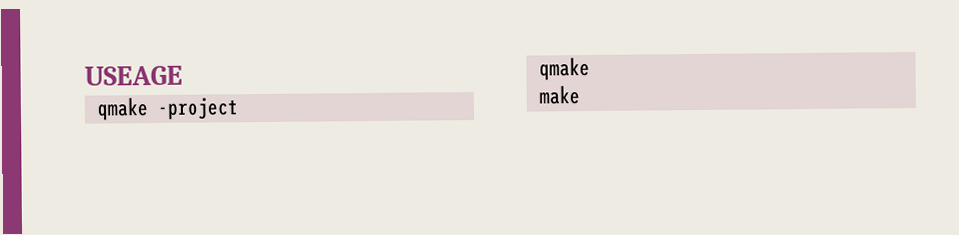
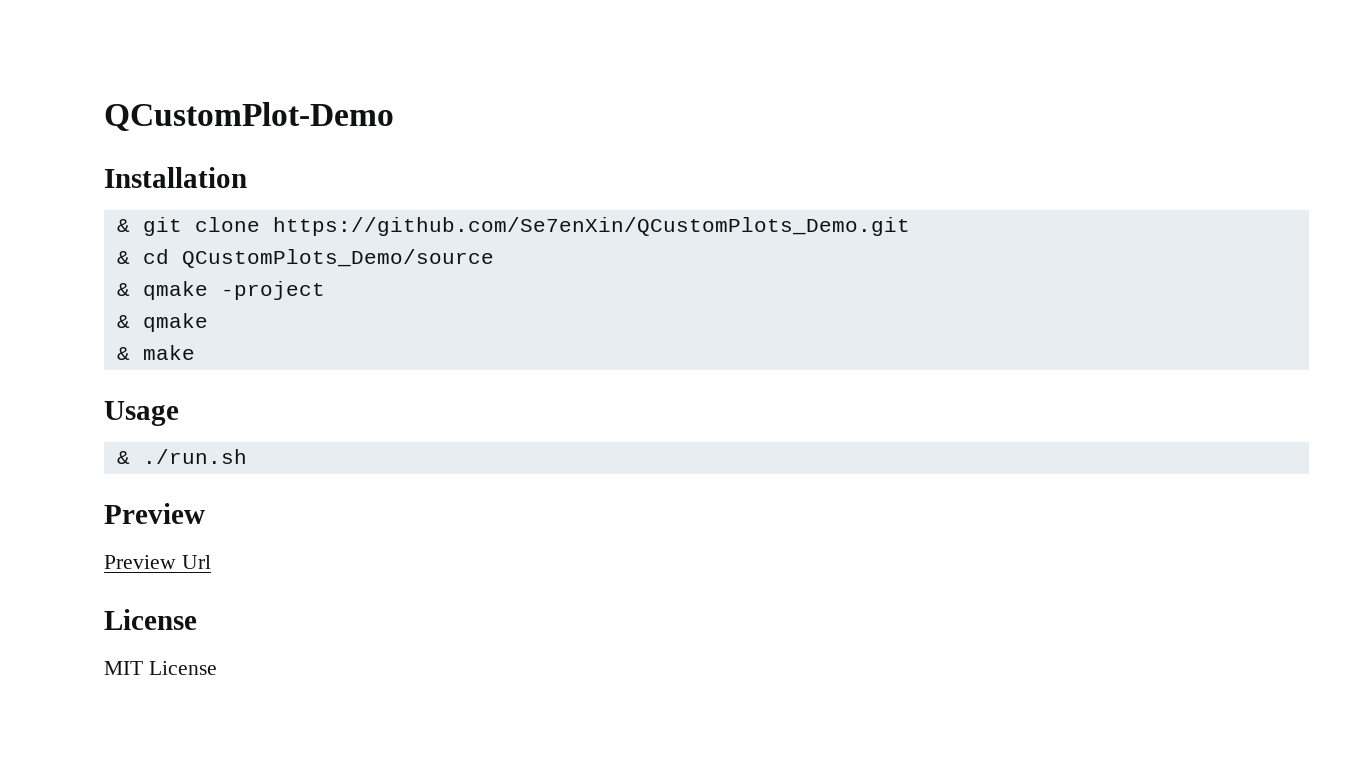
[84,65,183,86] USEAGE // -> [104,102,394,131] [104,167,247,188] [116,217,910,236] [116,249,494,268] [116,283,130,296] QCustomPlot-Demo // Installation // & git clone https://github.com/Se7enXin/QCustomPlots_Demo.git // & cd QCustomPlots_Demo/source // &
(240, 108) none -> [116,315,130,328] &
(591, 68) none -> [116,347,130,360] &
(581, 95) none -> [104,401,179,426] [116,449,247,464] [104,503,205,524] [104,555,211,569] [104,609,197,630] [104,661,217,675] // Usage // & ./run.sh // Preview // Preview Url // License // MIT License

